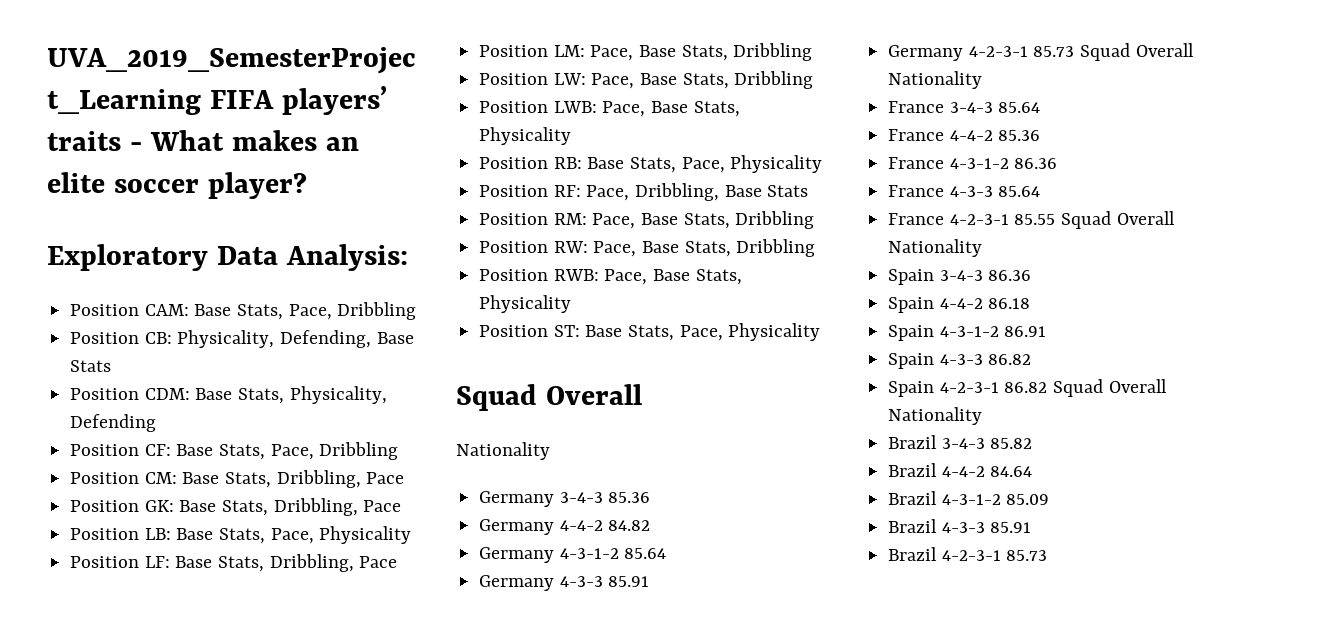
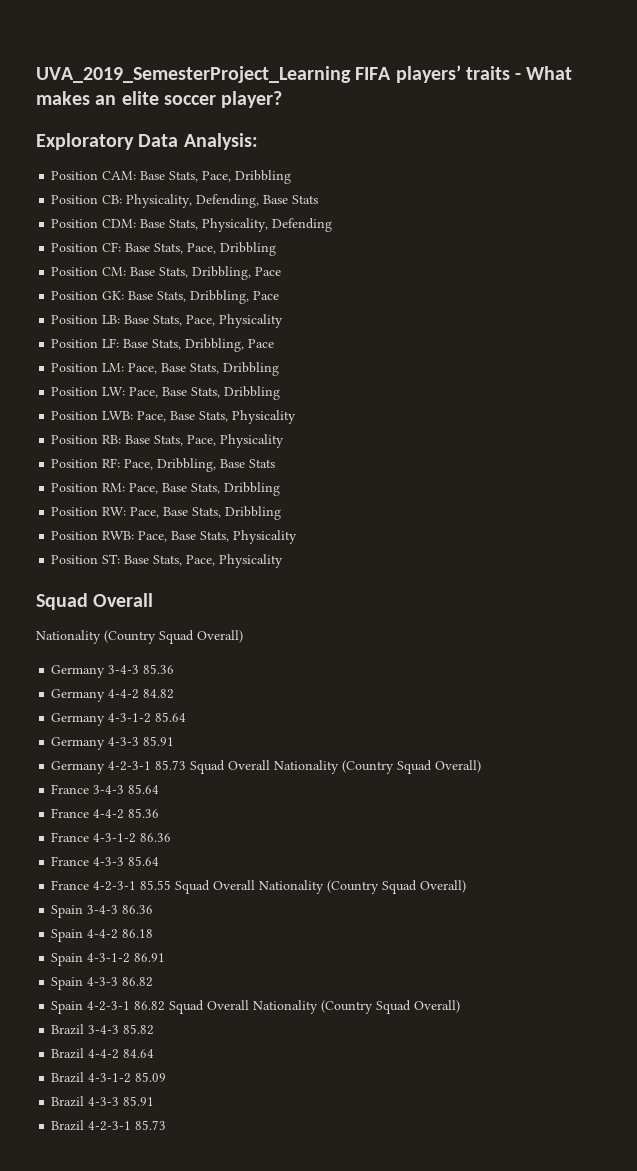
(550, 451) none -> [104,630,243,644] (Country Squad Overall)
(983, 80) none -> [342,760,482,774] (Country Squad Overall)
(983, 248) none -> [327,880,467,894] (Country Squad Overall)
(983, 416) none -> [321,1000,461,1014] (Country Squad Overall)

